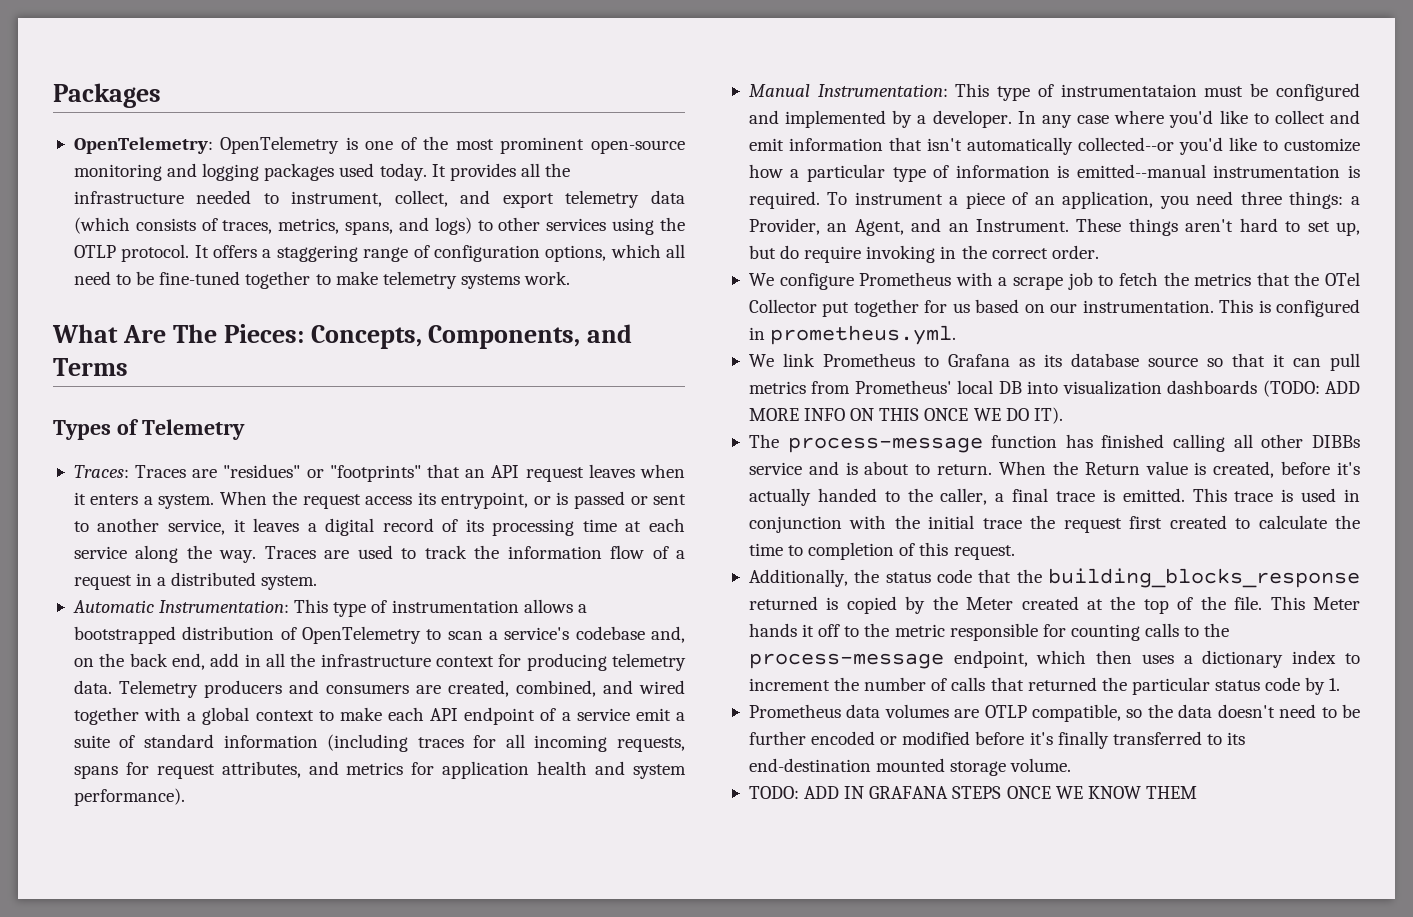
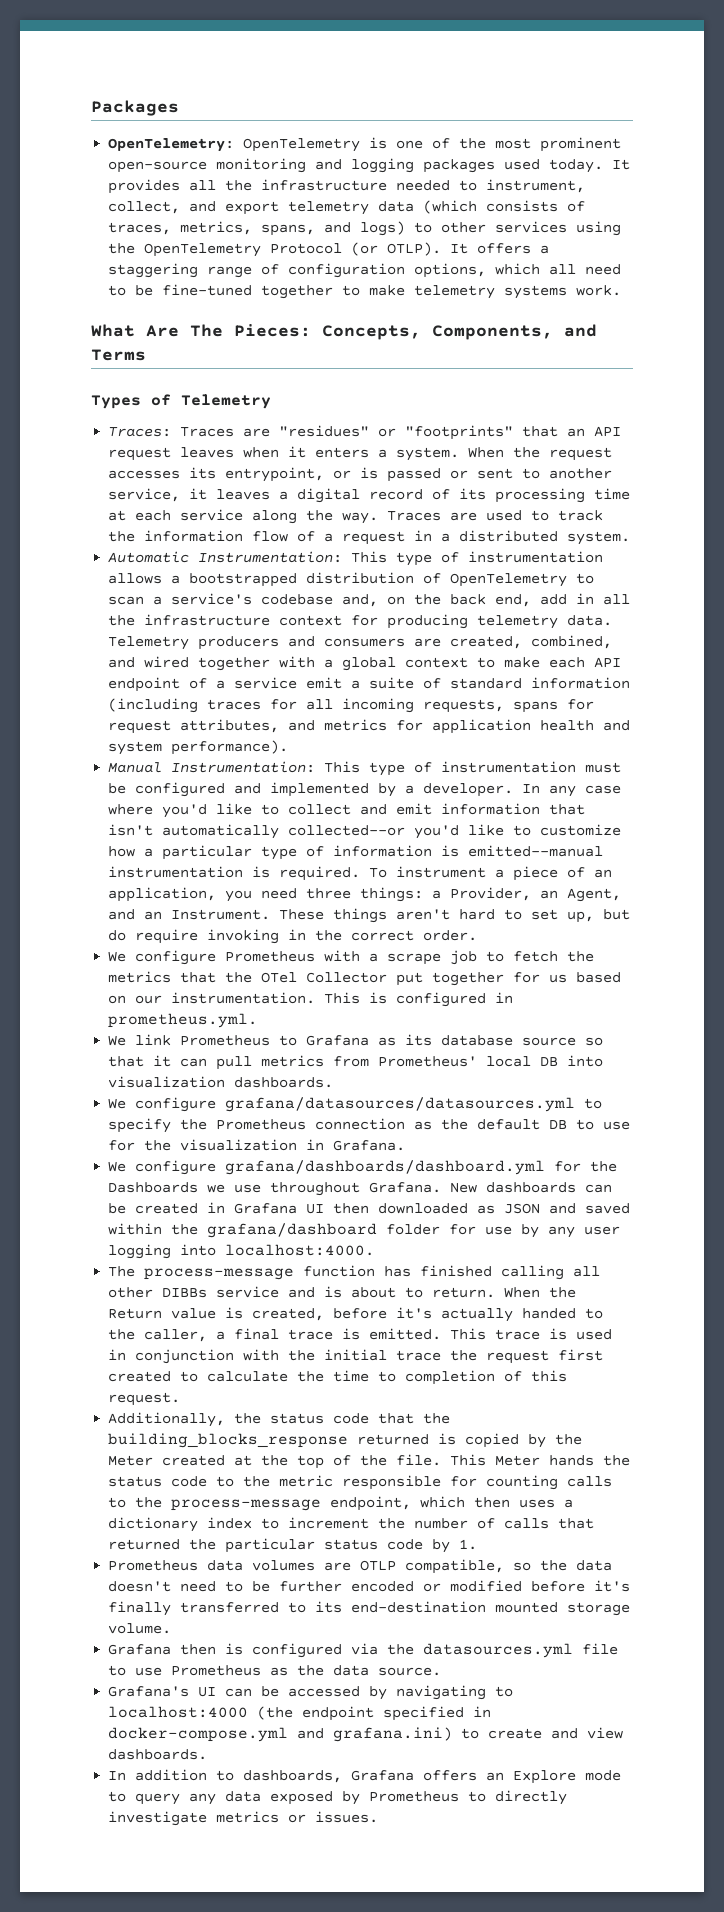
[73,244,190,262] OTLP protocol. -> [144,242,442,257] OpenTelemetry Protocol (or OTLP).
[365,496,413,505] access -> [108,470,181,479] accesses
[1060,84,1197,97] instrumentataion -> [441,761,577,773] instrumentation
[1167,380,1360,397] [748,407,1063,424] dashboards (TODO: ADD MORE INFO ON THIS ONCE WE DO IT). -> [234,1077,334,1088] [108,1097,603,1112] [108,1118,631,1133] [108,1139,406,1151] [108,1160,618,1175] [108,1182,613,1196] [108,1202,631,1214] [108,1223,621,1238] [108,1244,375,1259] dashboards. // We configure grafana/datasources/datasources.yml to specify the Prometheus connection as the default DB to use for the visualization in Grafana. // We configure grafana/dashboards/dashboard.yml for the Dashboards we use throughout Grafana. New dashboards can be created in Grafana UI then downloaded as JSON and saved within the grafana/dashboard folder for use by any user logging into localhost:4000.
[802,624,841,637] it off -> [603,1455,631,1466] [108,1476,208,1487] the status code
[748,786,1197,799] TODO: ADD IN GRAFANA STEPS ONCE WE KNOW THEM -> [108,1643,619,1658] [108,1665,442,1676] [108,1685,514,1700] [108,1706,492,1721] [108,1727,624,1742] [108,1749,208,1760] [108,1769,622,1784] [108,1790,568,1805] [108,1811,379,1826] Grafana then is configured via the datasources.yml file to use Prometheus as the data source. // Grafana's UI can be accessed by navigating to localhost:4000 (the endpoint specified in docker-compose.yml and grafana.ini) to create and view dashboards. // In addition to dashboards, Grafana offers an Explore mode to query any data exposed by Prometheus to directly investigate metrics or issues.

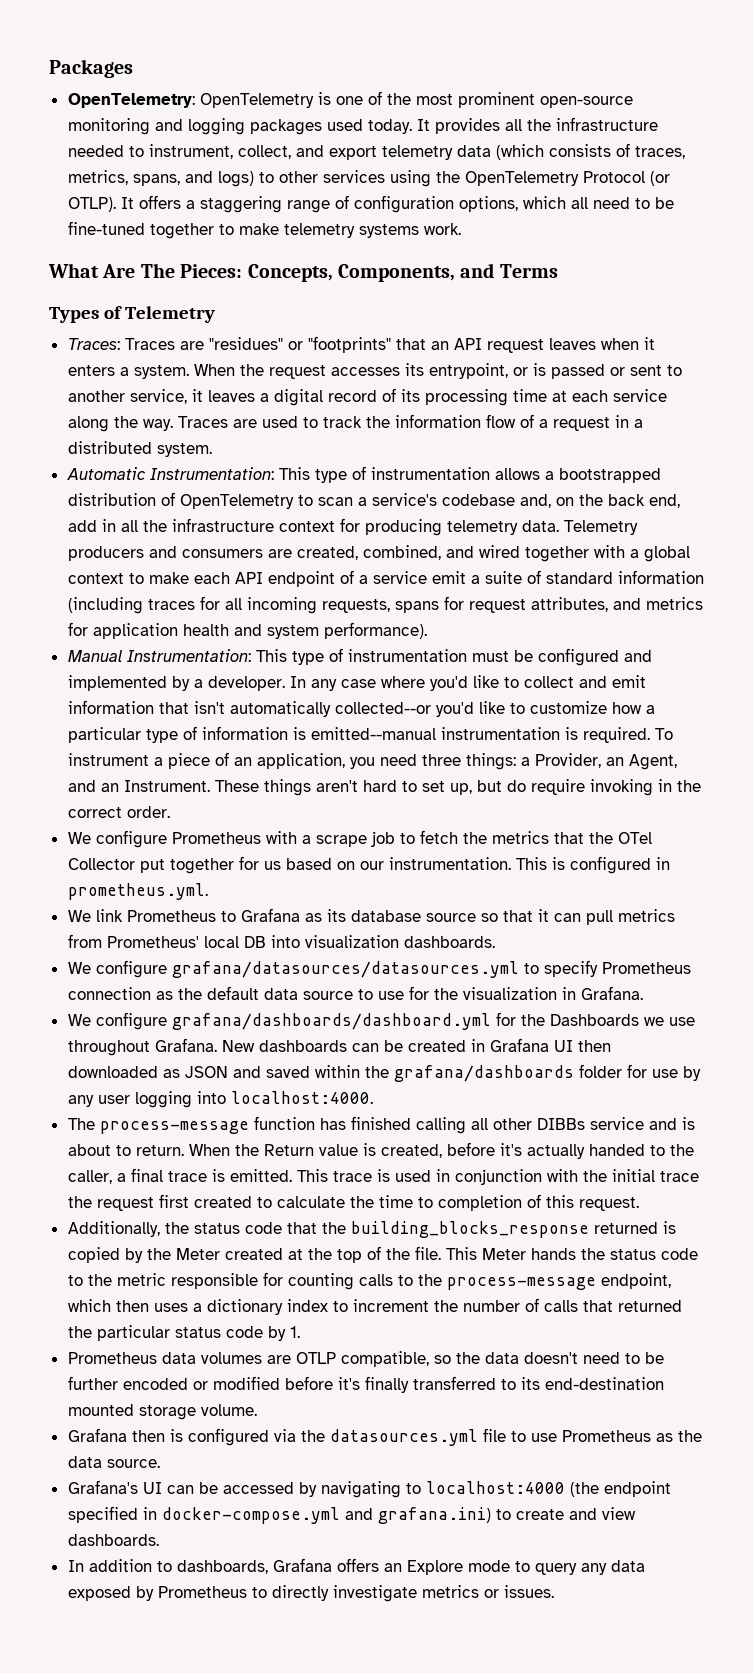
[180,1119,208,1130] the -> (598, 968) none
[549,1120,568,1129] DB -> [263,988,353,1000] data source
[207,1223,378,1238] grafana/dashboard -> [393,1065,574,1082] grafana/dashboards

